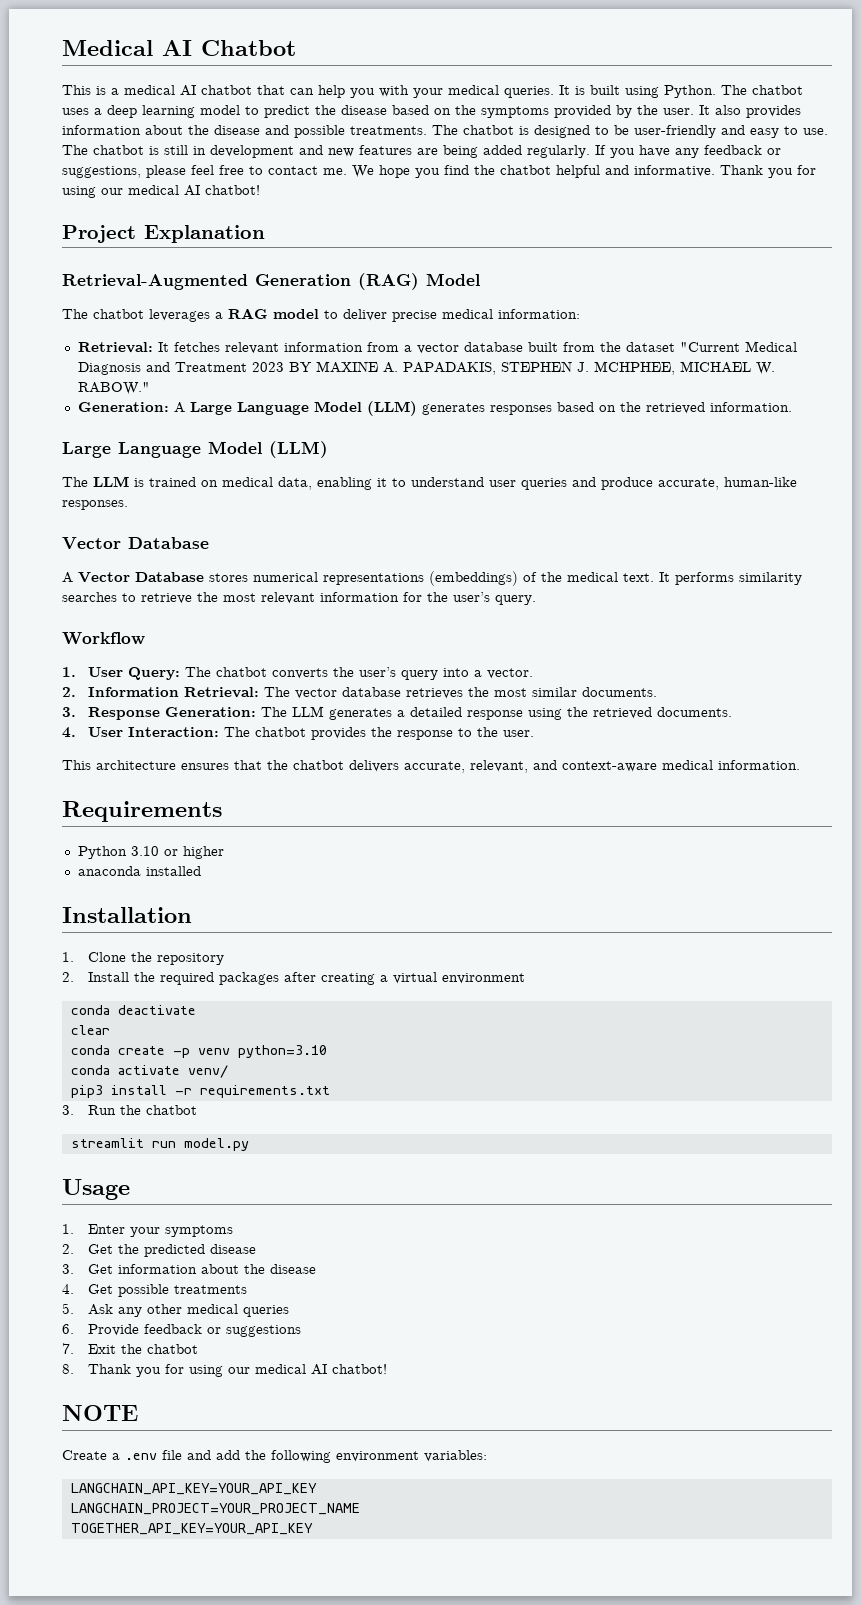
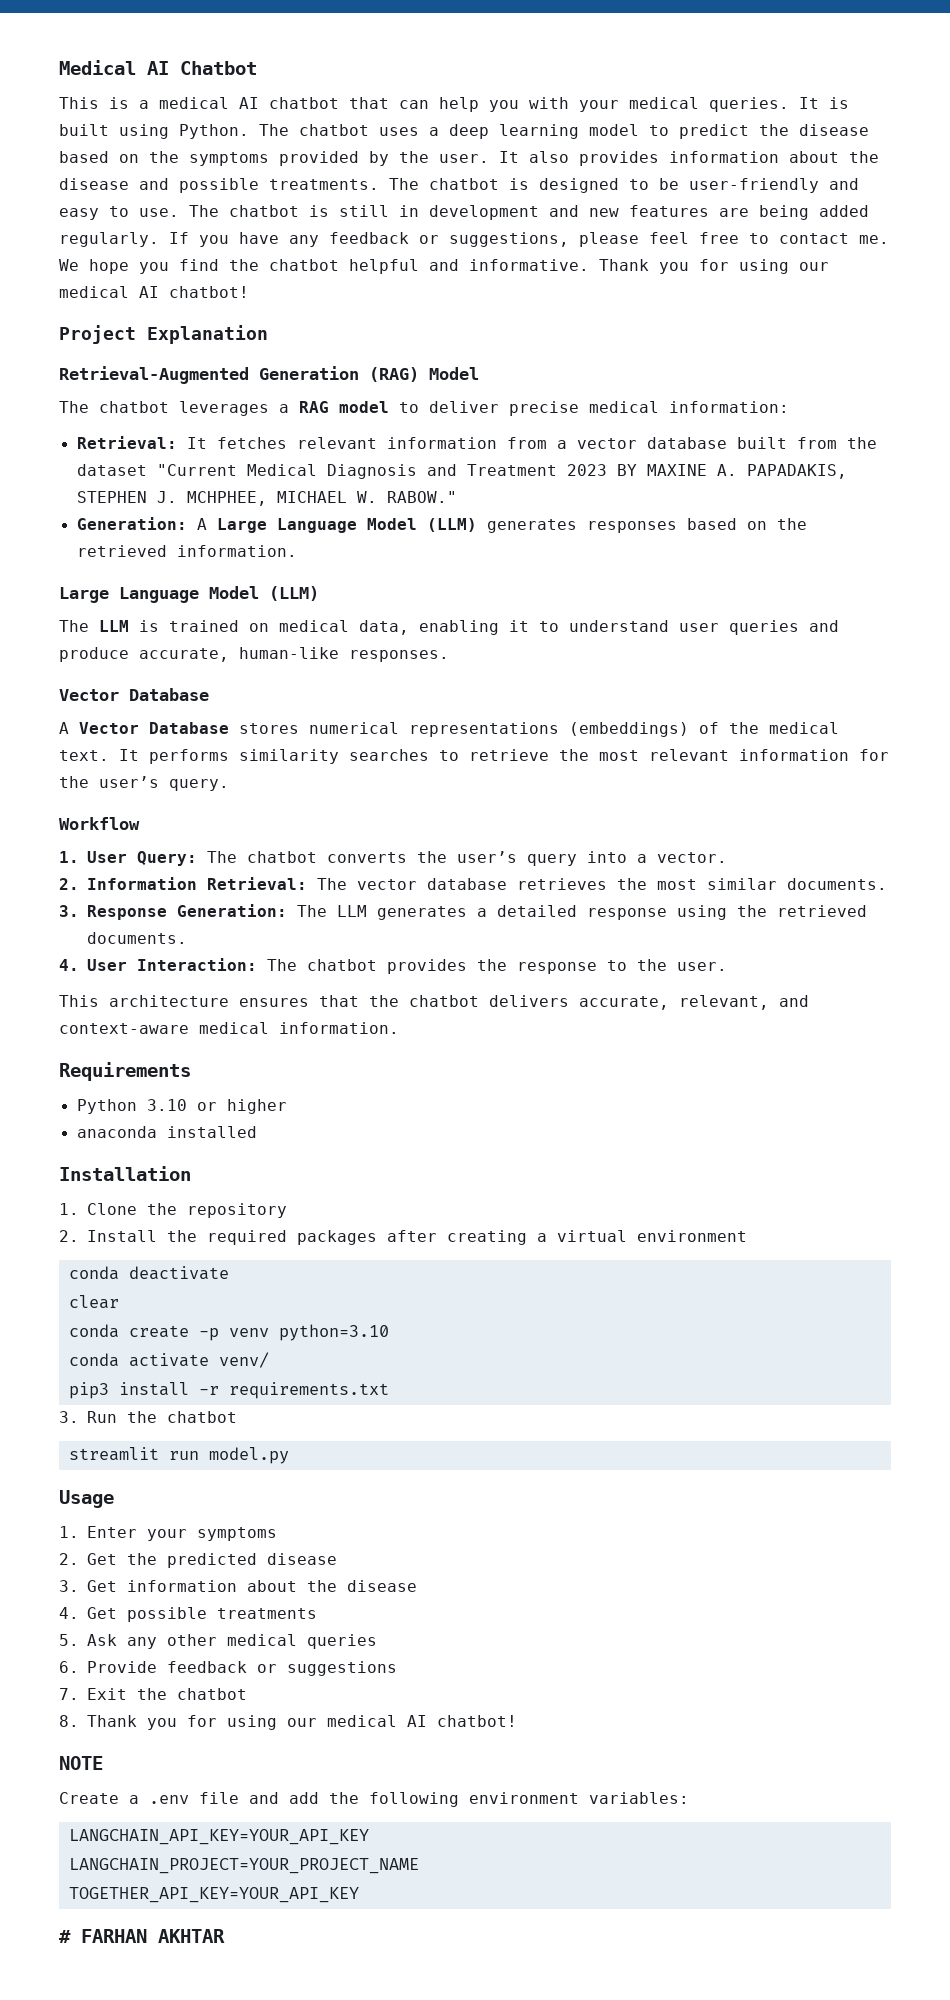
(313, 1529) none -> [59,1929,225,1943] // # FARHAN AKHTAR

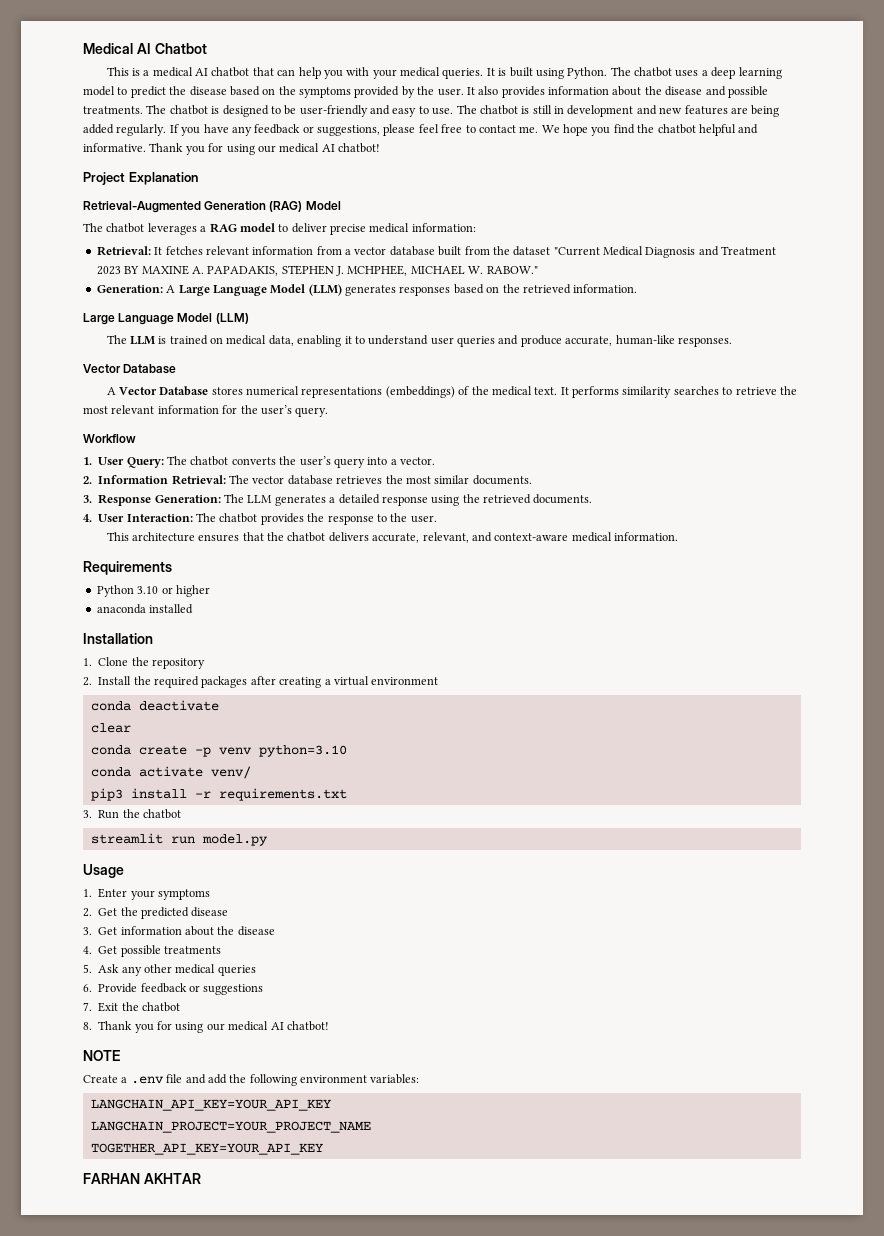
[59,1930,71,1943] # -> (323, 1149) none

